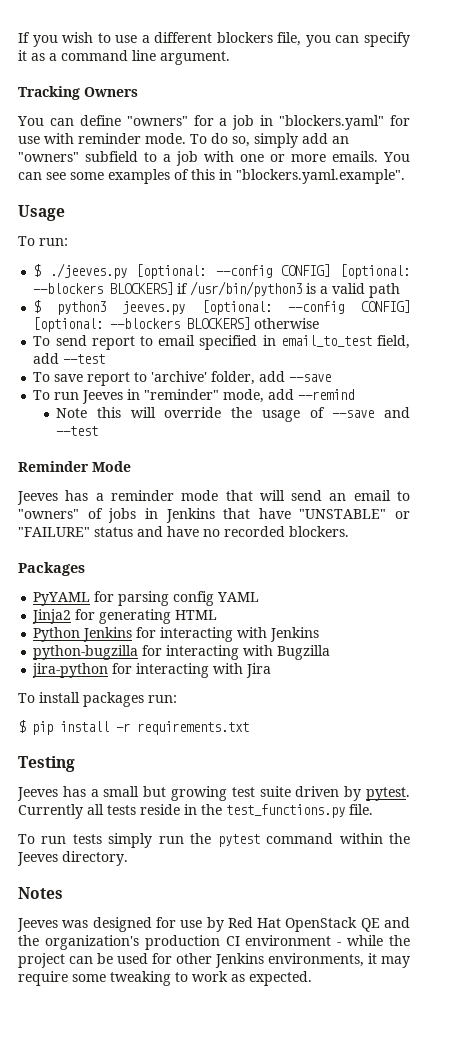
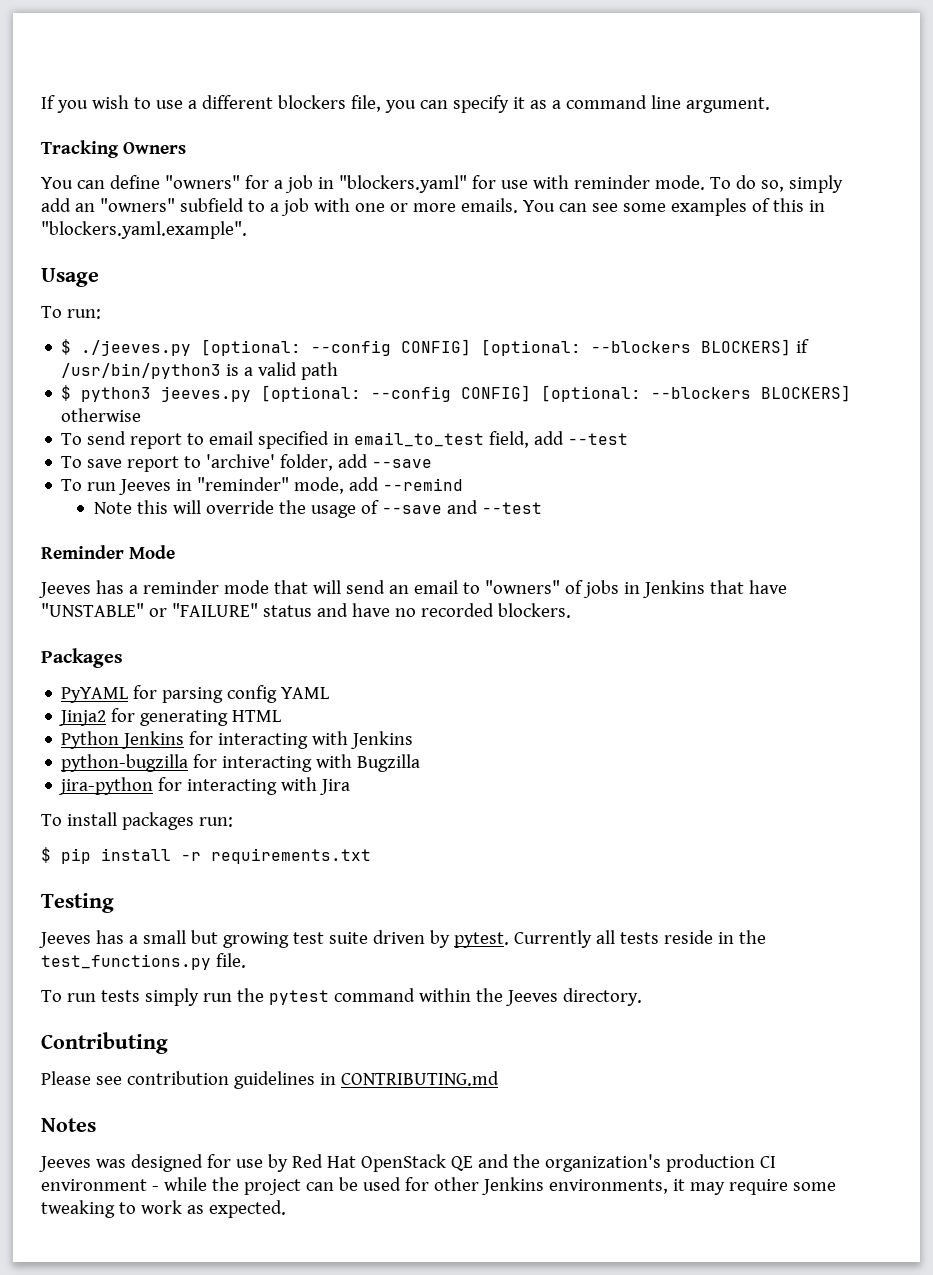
(128, 858) none -> [41,1032,168,1054] [41,1071,499,1089] // Contributing // Please see contribution guidelines in CONTRIBUTING.md

